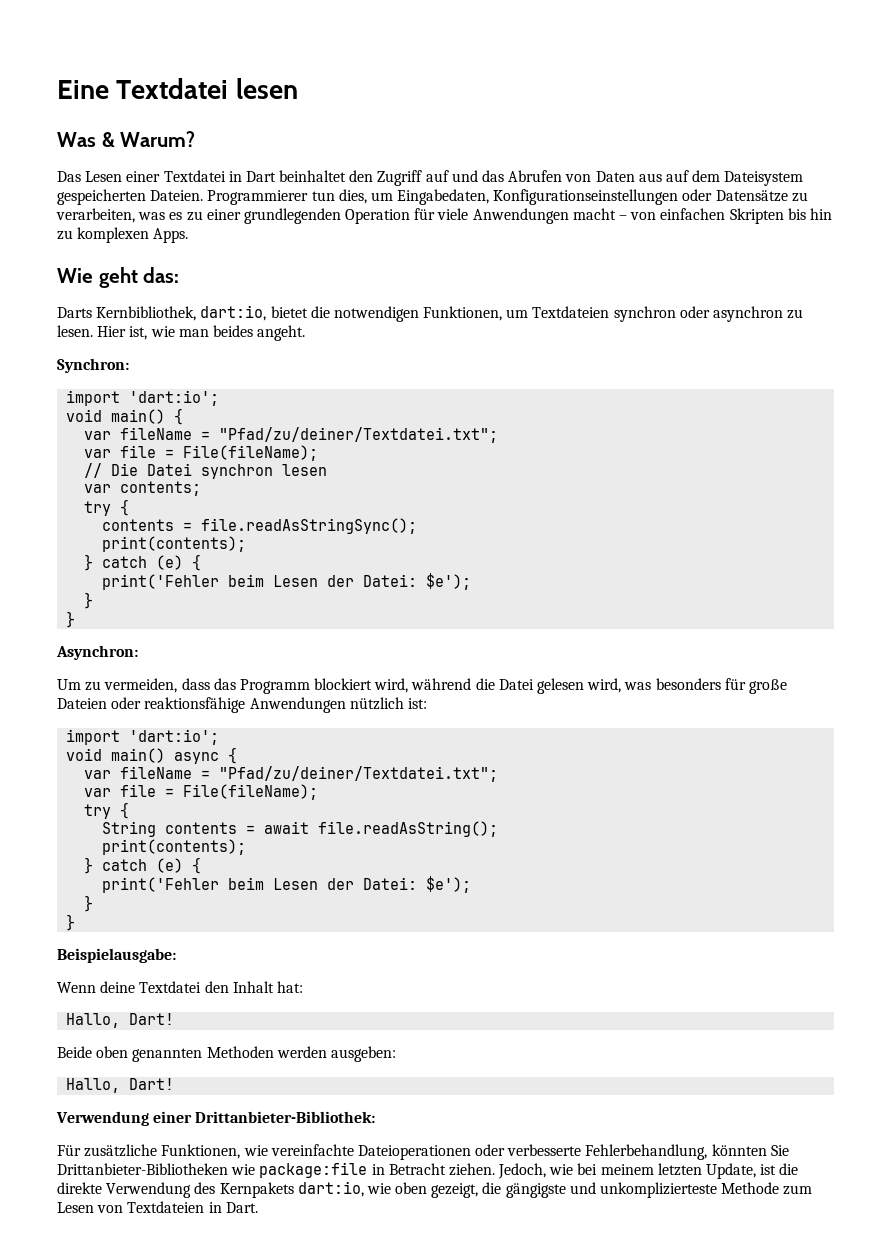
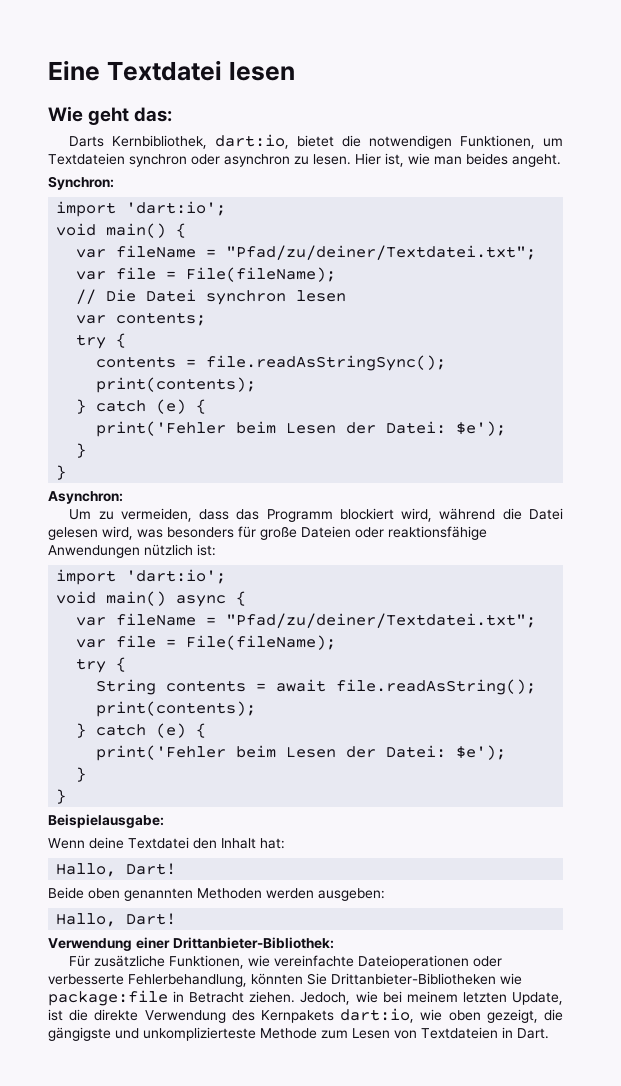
[57,131,196,147] [57,170,804,186] [57,189,808,205] [56,208,832,224] [57,227,189,243] // Was & Warum? // Das Lesen einer Textdatei in Dart beinhaltet den Zugriff auf und das Abrufen von Daten aus auf dem Dateisystem gespeicherten Dateien. Programmierer tun dies, um Eingabedaten, Konfigurationseinstellungen oder Datensätze zu verarbeiten, was es zu einer grundlegenden Operation für viele Anwendungen macht – von einfachen Skripten bis hin zu komplexen Apps. -> (295, 71) none

